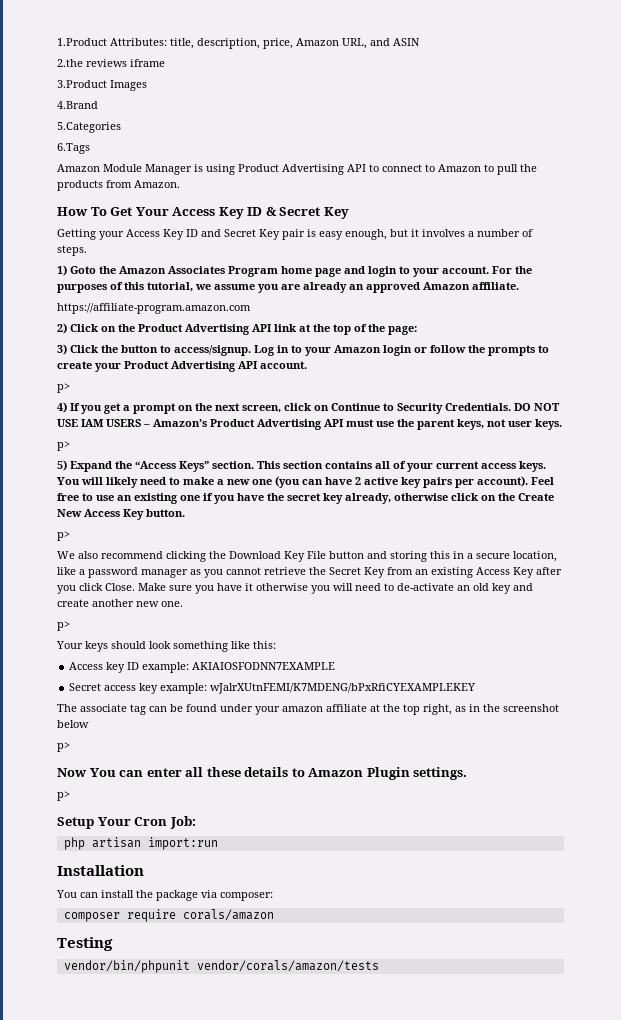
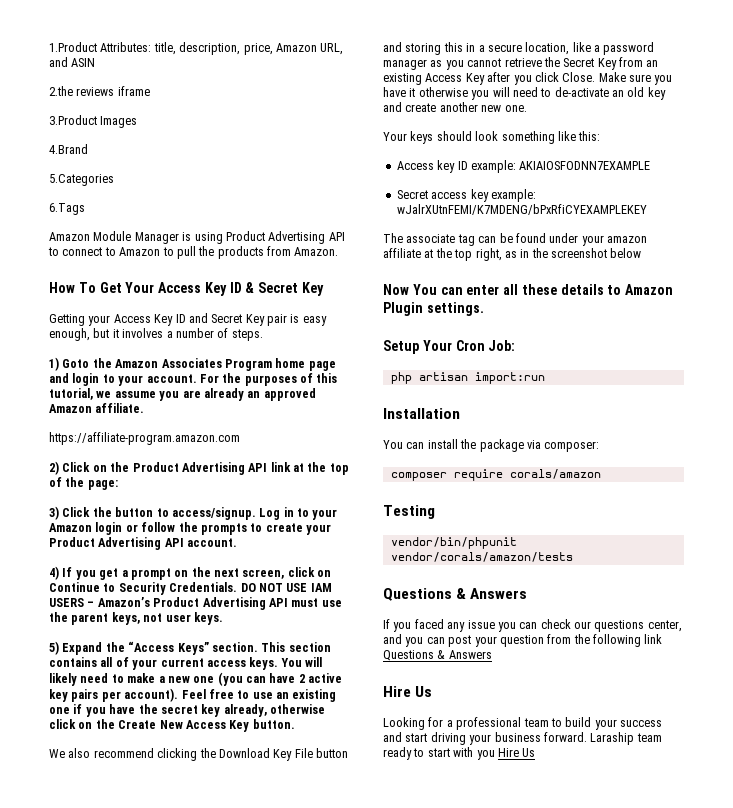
[57,383,70,393] // p> -> (238, 542) none
[57,441,70,451] // p> -> (223, 618) none
[57,531,70,541] // p> -> (295, 724) none
[57,621,70,631] // p> -> (527, 108) none
[57,742,70,752] // p> -> (642, 253) none
[57,791,70,801] // p> -> (484, 309) none
(379, 966) none -> [383,588,528,601] [383,619,682,632] [383,634,663,647] [383,650,492,661] [383,686,433,697] [383,717,662,730] [383,732,662,745] [383,747,536,760] // Questions & Answers // If you faced any issue you can check our questions center, and you can post your question from the following link Questions & Answers // Hire Us // Looking for a professional team to build your success and start driving your business forward. Laraship team ready to start with you Hire Us

